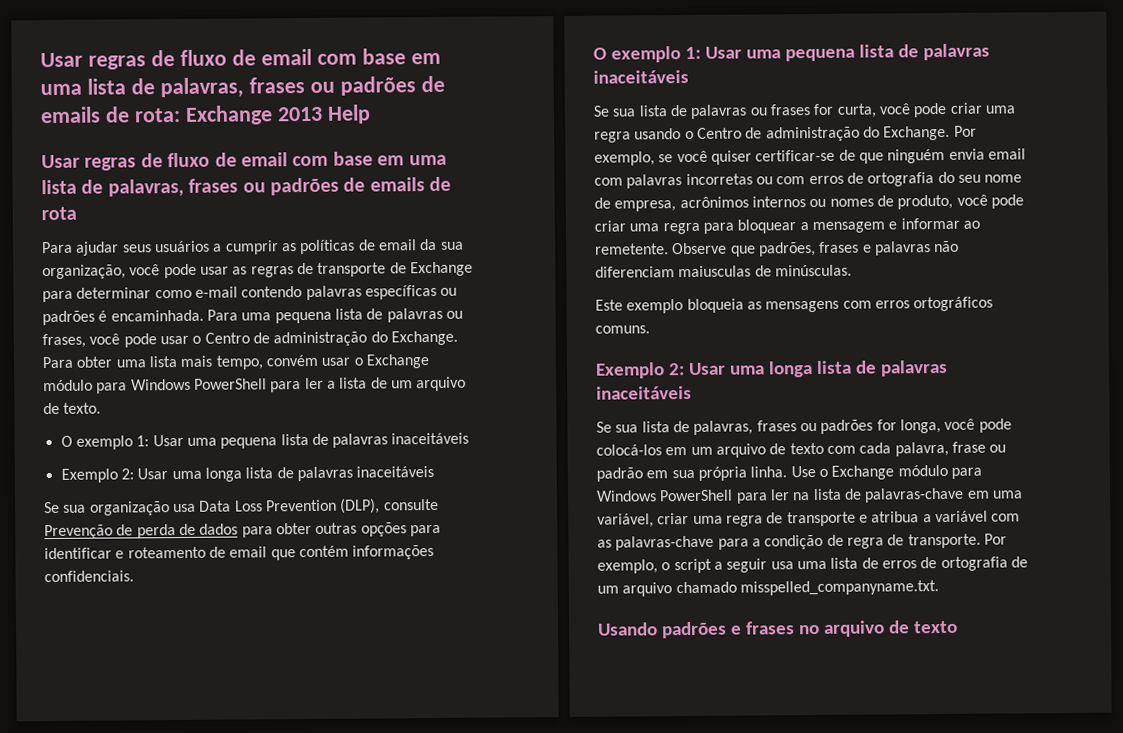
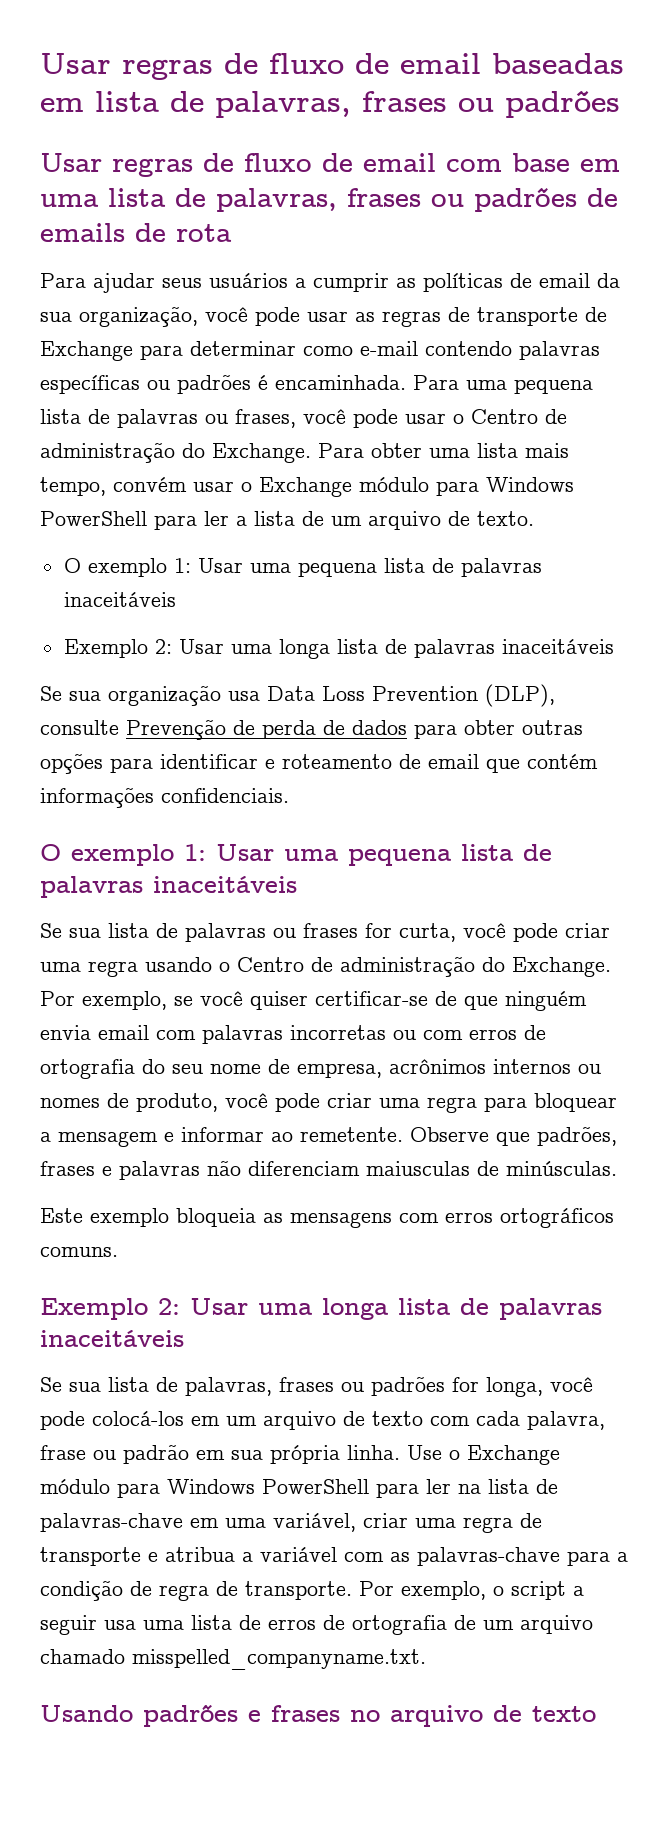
[40,48,441,70] [40,75,445,99] [40,104,371,125] Usar regras de fluxo de email com base em uma lista de palavras, frases ou padrões de emails de rota: Exchange 2013 Help -> [40,53,624,80] [40,90,620,118] Usar regras de fluxo de email baseadas em lista de palavras, frases ou padrões

